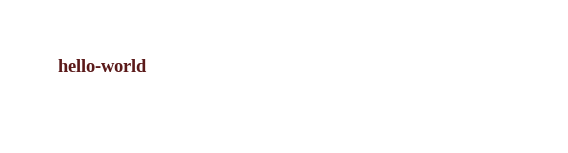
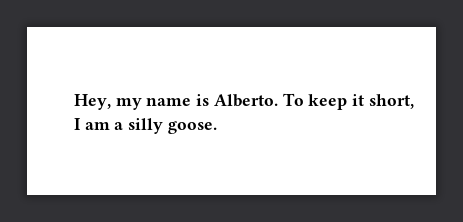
[58,59,147,72] hello-world -> [74,93,414,110] [74,118,217,134] Hey, my name is Alberto. To keep it short, I am a silly goose.

